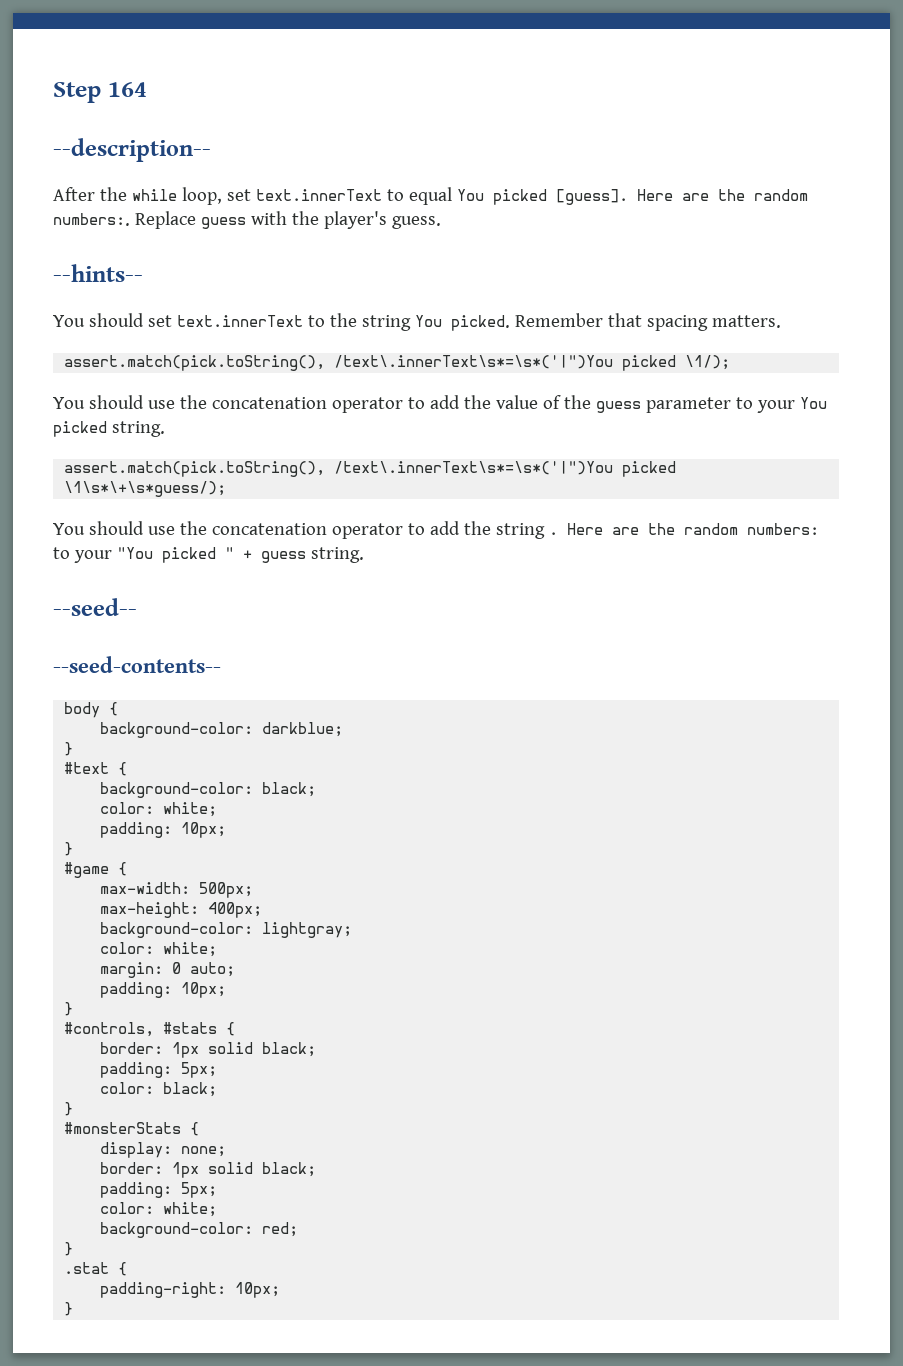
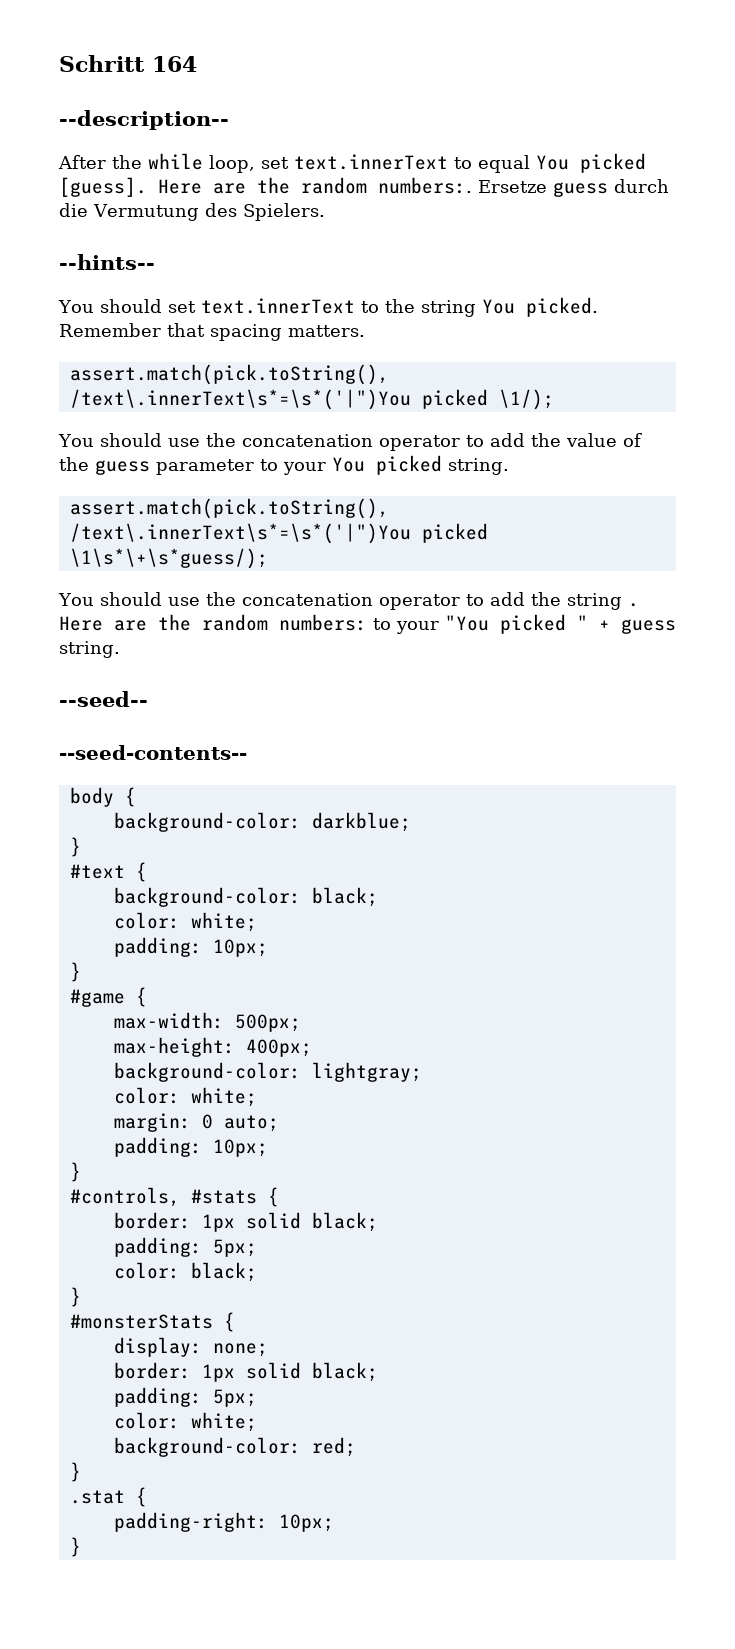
[53,82,101,103] Step -> [59,55,145,72] Schritt
[134,211,441,229] Replace guess with the player's guess. -> [478,179,669,197] [59,203,325,221] Ersetze guess durch die Vermutung des Spielers.

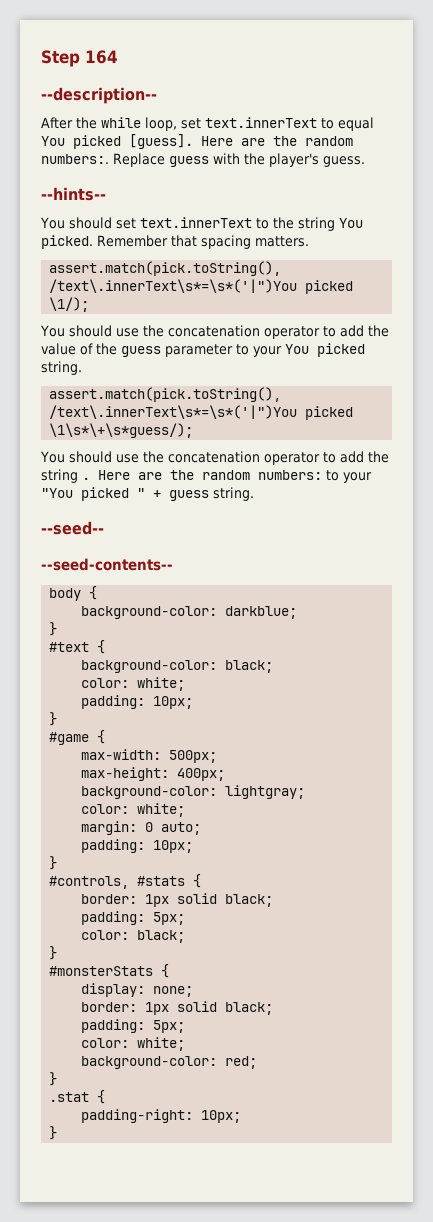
[59,55,145,72] Schritt -> [41,50,80,67] Step
[478,179,669,197] [59,203,325,221] Ersetze guess durch die Vermutung des Spielers. -> [113,153,365,167] Replace guess with the player's guess.

